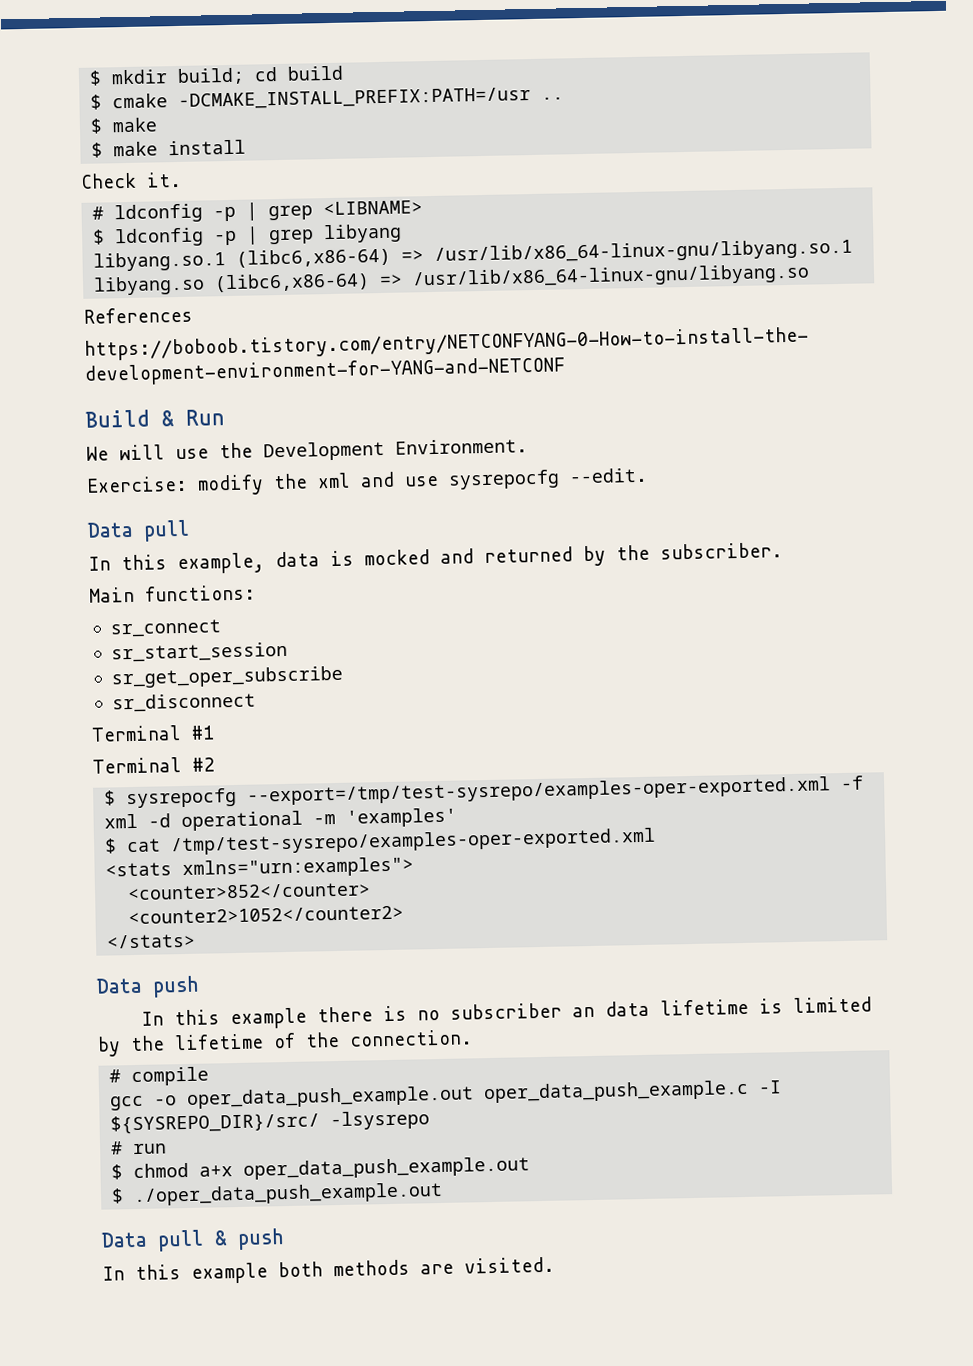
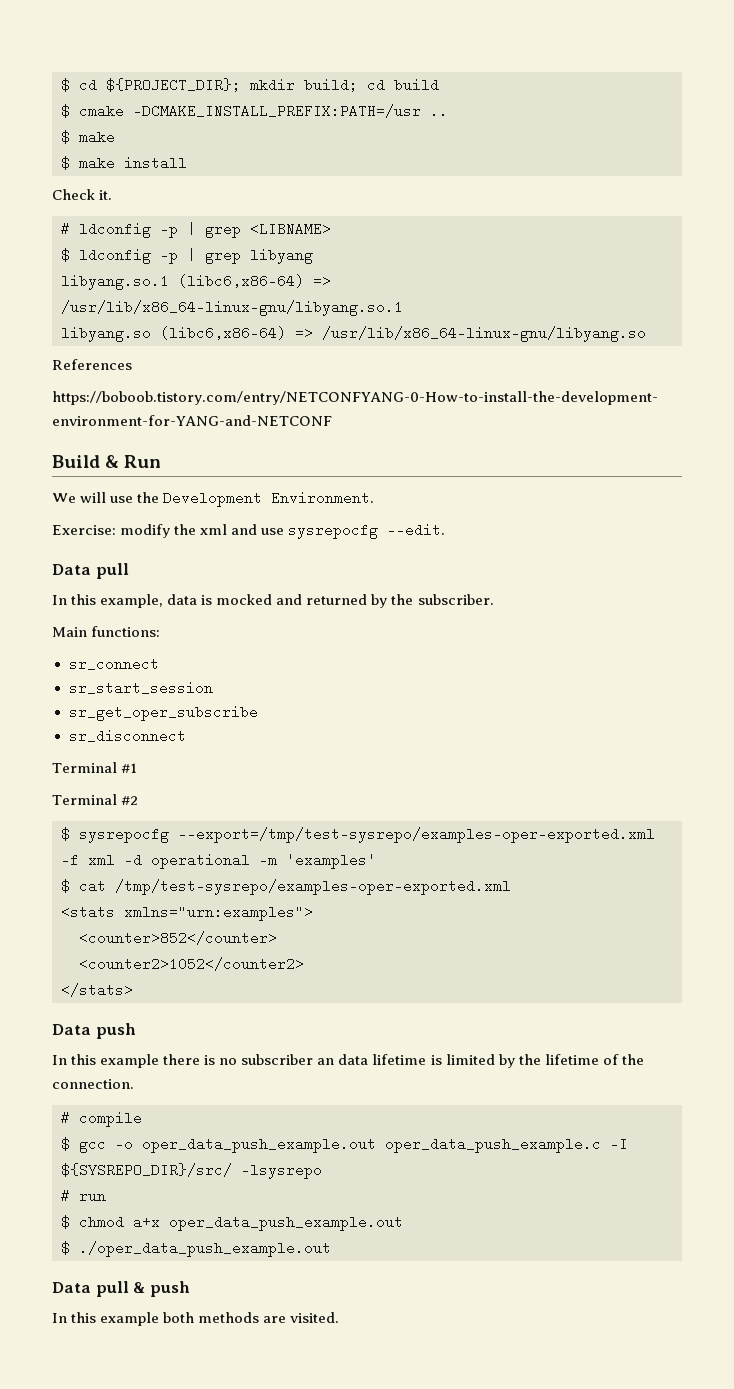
[89,70,103,86] $ -> [61,78,241,92] $ cd ${PROJECT_DIR};
(210, 1076) none -> [61,1137,70,1151] $

